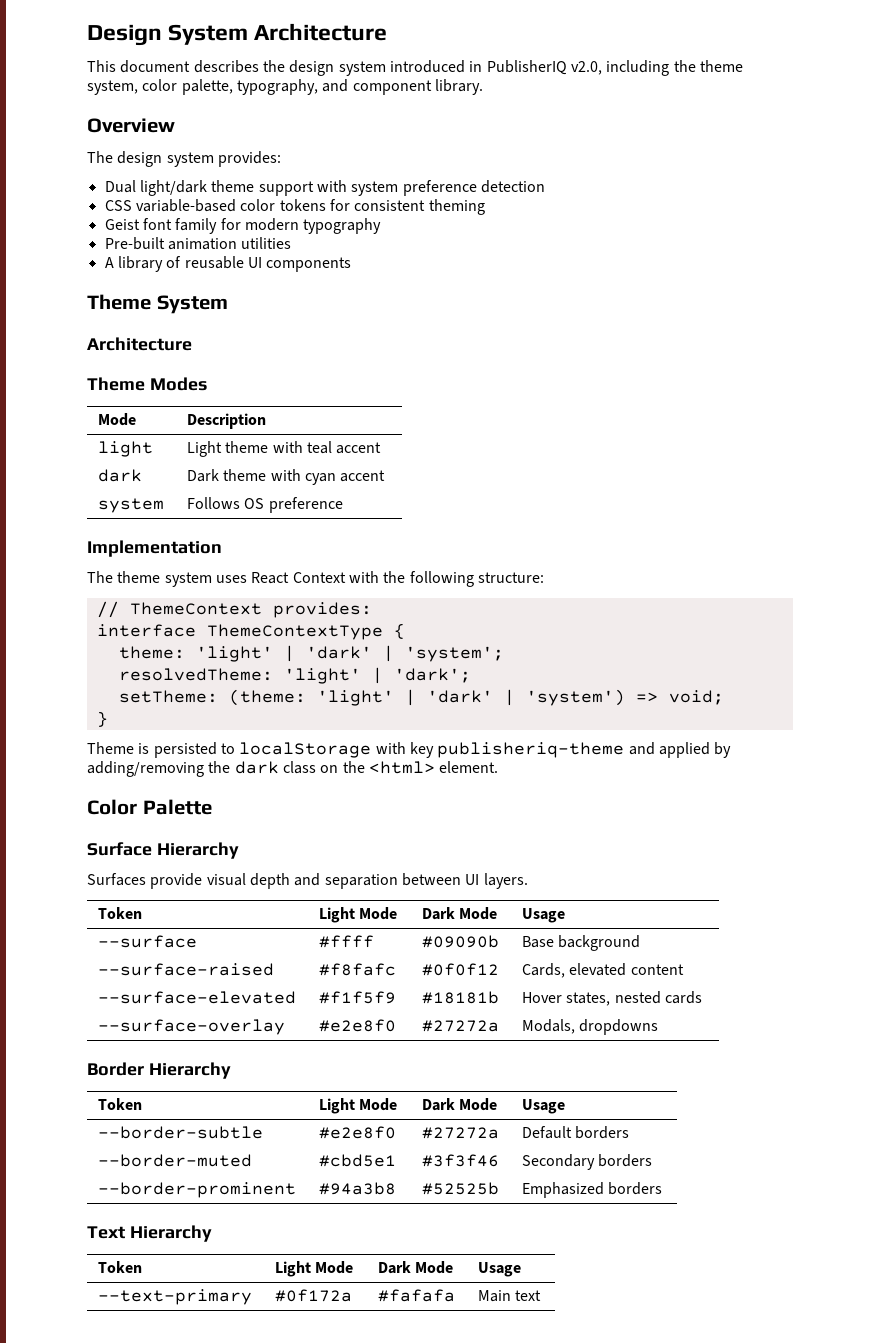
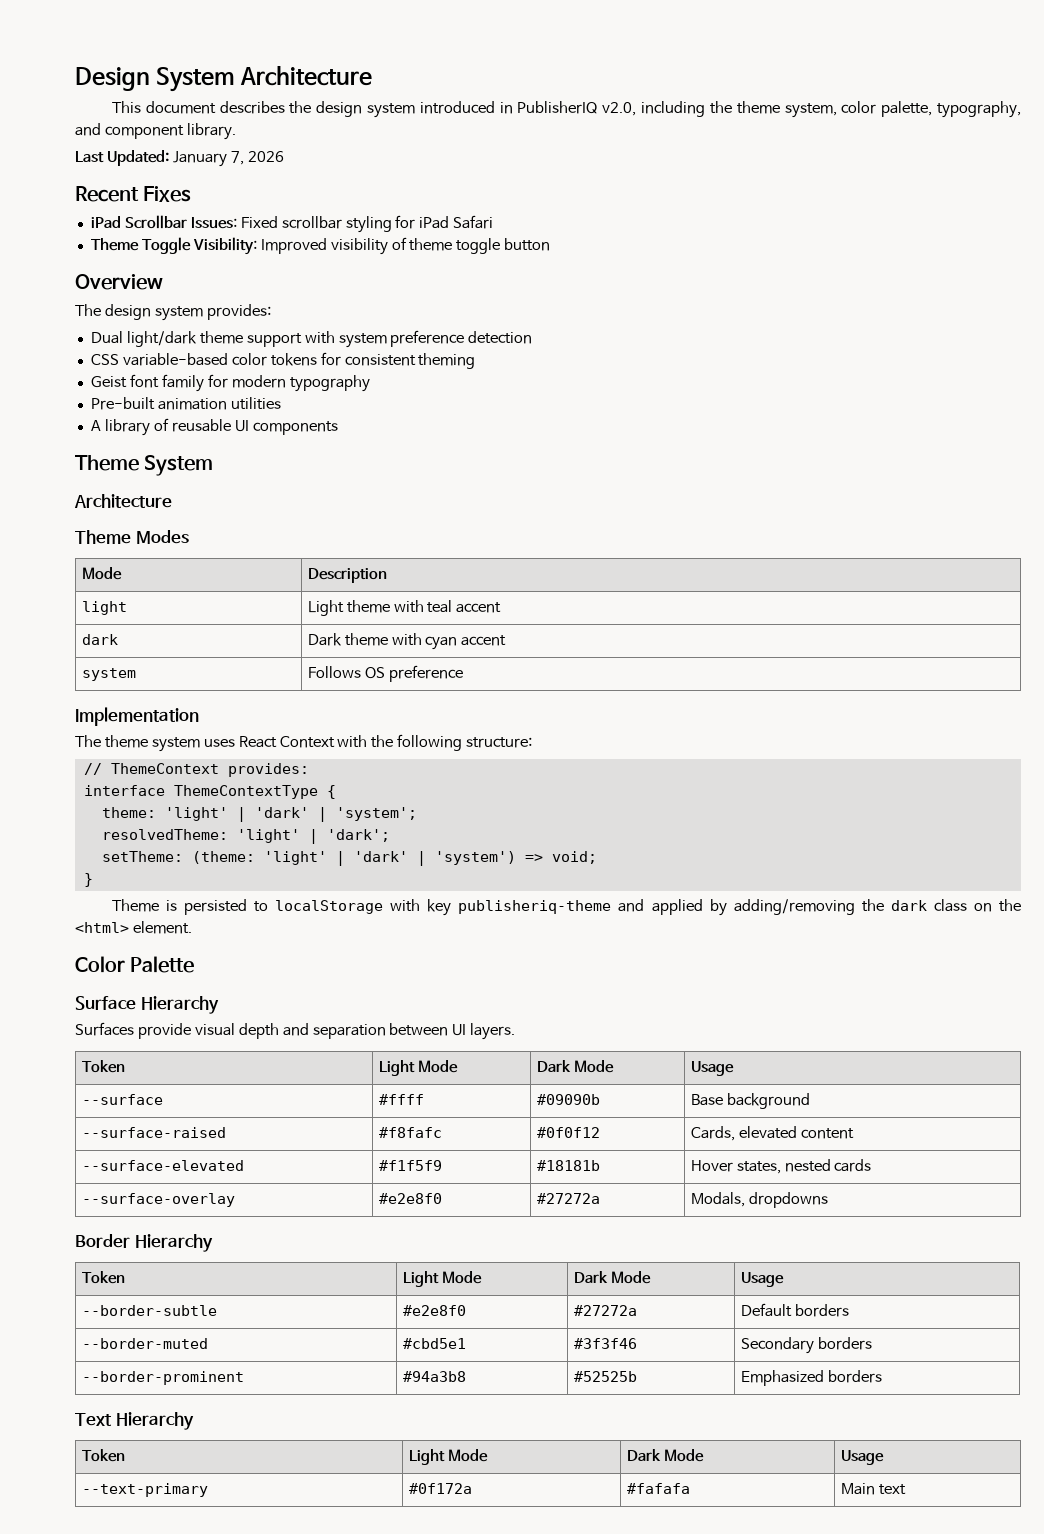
(483, 87) none -> [75,150,284,167] [75,186,192,202] [90,215,494,233] [90,237,551,255] // Last Updated: January 7, 2026 // Recent Fixes // iPad Scrollbar Issues: Fixed scrollbar styling for iPad Safari // Theme Toggle Visibility: Improved visibility of theme toggle button

